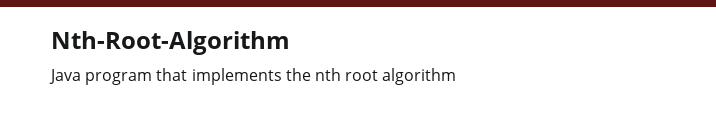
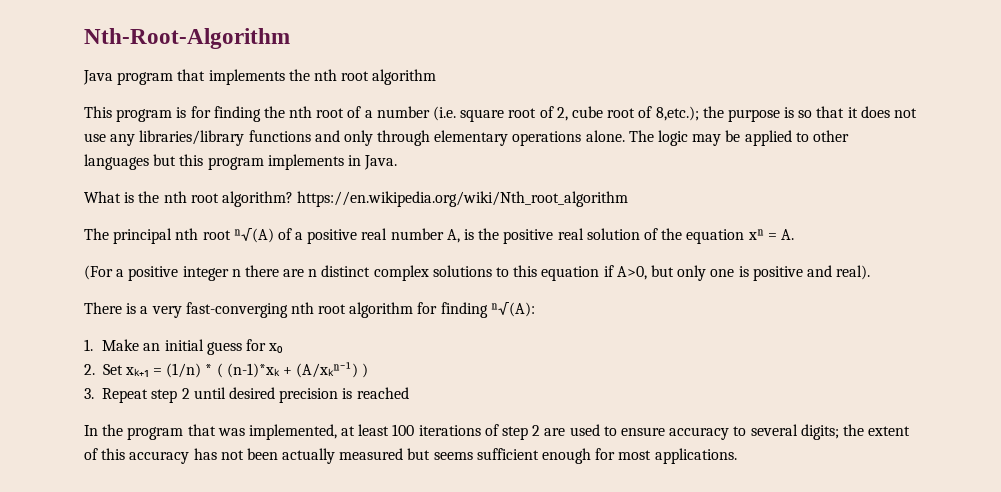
(457, 76) none -> [84,106,917,122] [84,130,849,146] [84,154,398,170] [84,191,629,207] [84,228,794,244] [84,265,871,281] [84,302,535,318] [84,339,284,355] [84,362,369,378] [84,387,409,403] [84,424,911,440] [84,448,737,464] // This program is for finding the nth root of a number (i.e. square root of 2, cube root of 8,etc.); the purpose is so that it does not use any libraries/library functions and only through elementary operations alone. The logic may be applied to other languages but this program implements in Java. // What is the nth root algorithm? https://en.wikipedia.org/wiki/Nth_root_algorithm // The principal nth root ⁿ√(A) of a positive real number A, is the positive real solution of the equation xⁿ = A. // (For a positive integer n there are n distinct complex solutions to this equation if A>0, but only one is positive and real). // There is a very fast-converging nth root algorithm for finding ⁿ√(A): // 1. Make an initial guess for x₀ // 2. Set xₖ₊₁ = (1/n) * ( (n-1)*xₖ + (A/xₖⁿ⁻¹) ) // 3. Repeat step 2 until desired precision is reached // In the program that was implemented, at least 100 iterations of step 2 are used to ensure accuracy to several digits; the extent of this accuracy has not been actually measured but seems sufficient enough for most applications.

